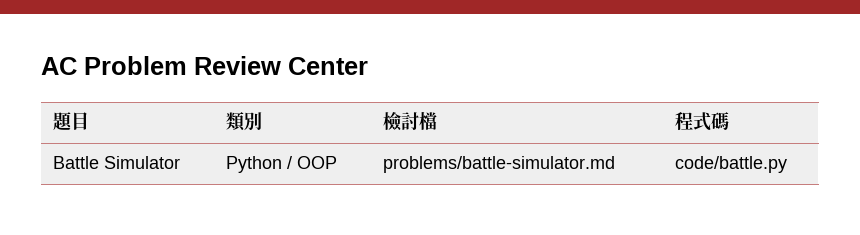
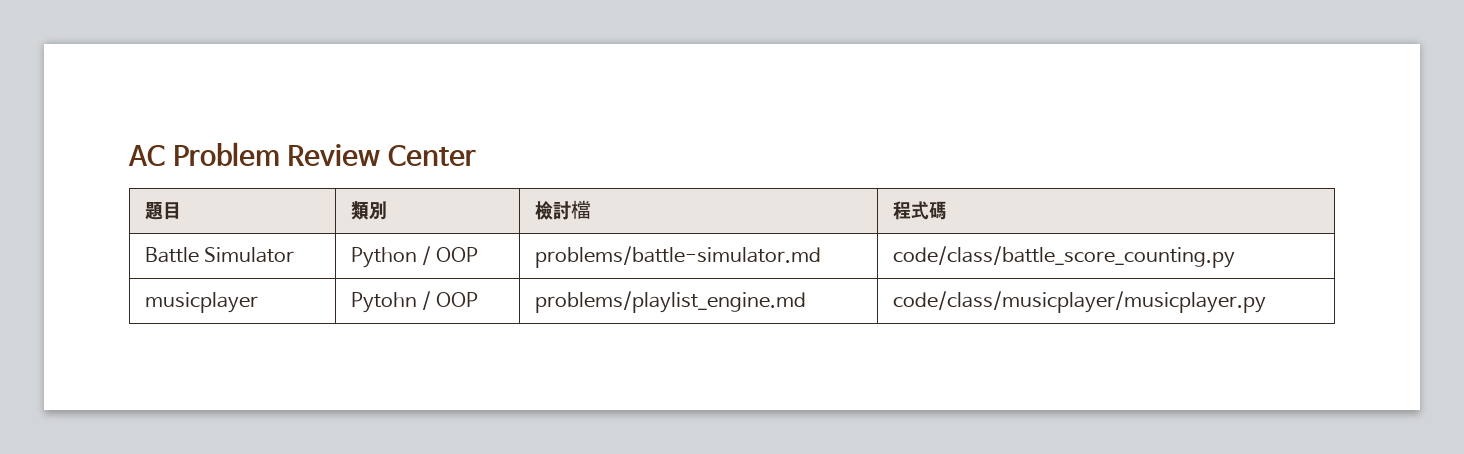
[674,156,787,173] code/battle.py -> [892,246,1235,268] [144,292,258,313] [350,291,479,313] [534,291,806,313] [892,291,1266,313] code/class/battle_score_counting.py // musicplayer | Pytohn / OOP | problems/playlist_engine.md | code/class/musicplayer/musicplayer.py

